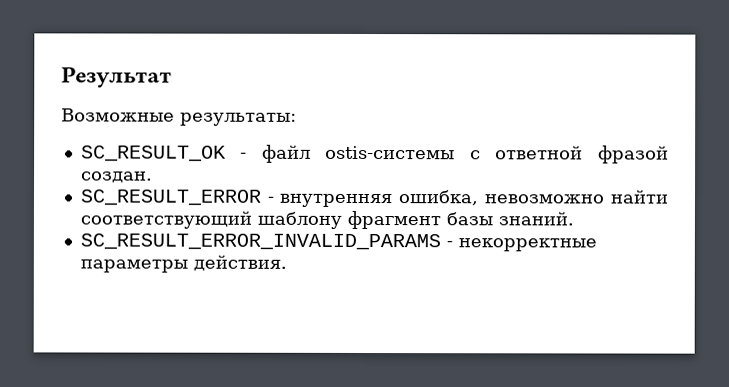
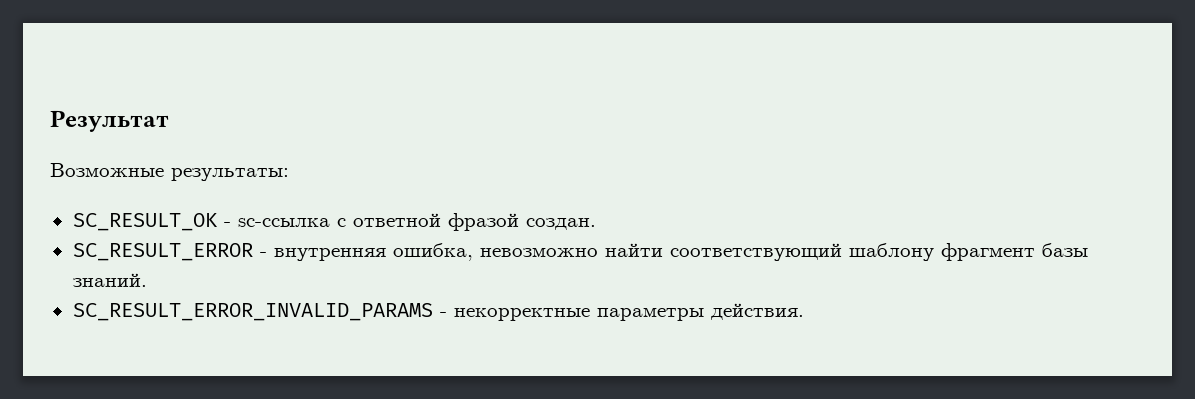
[261,144,456,163] файл ostis-системы -> [237,218,330,227] sc-ссылка

